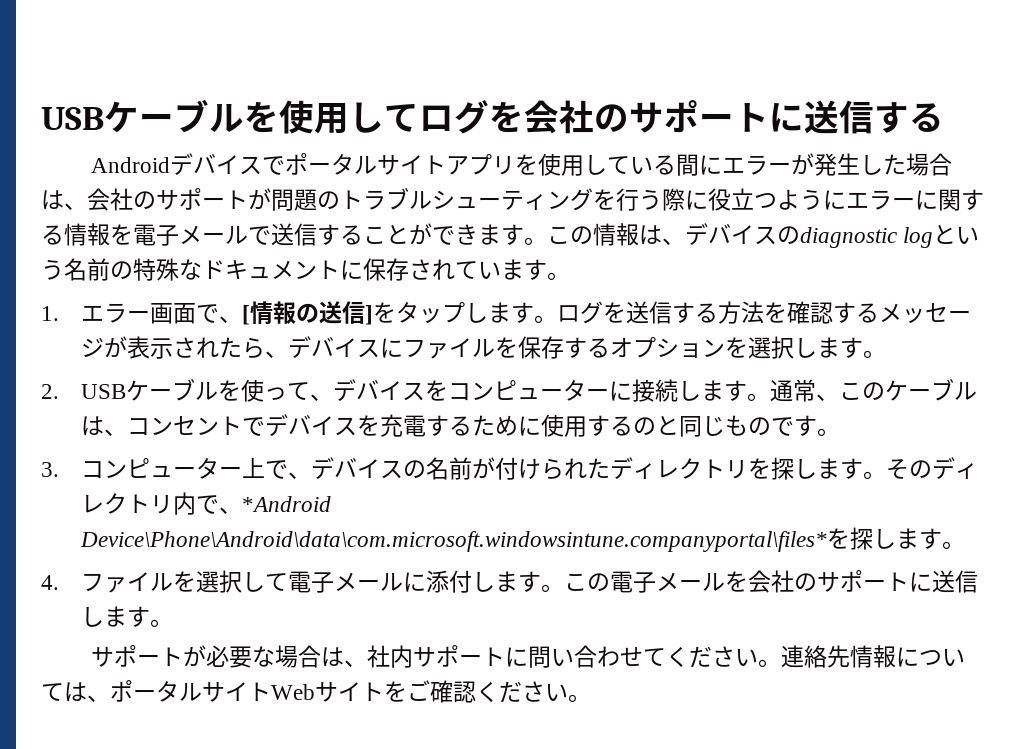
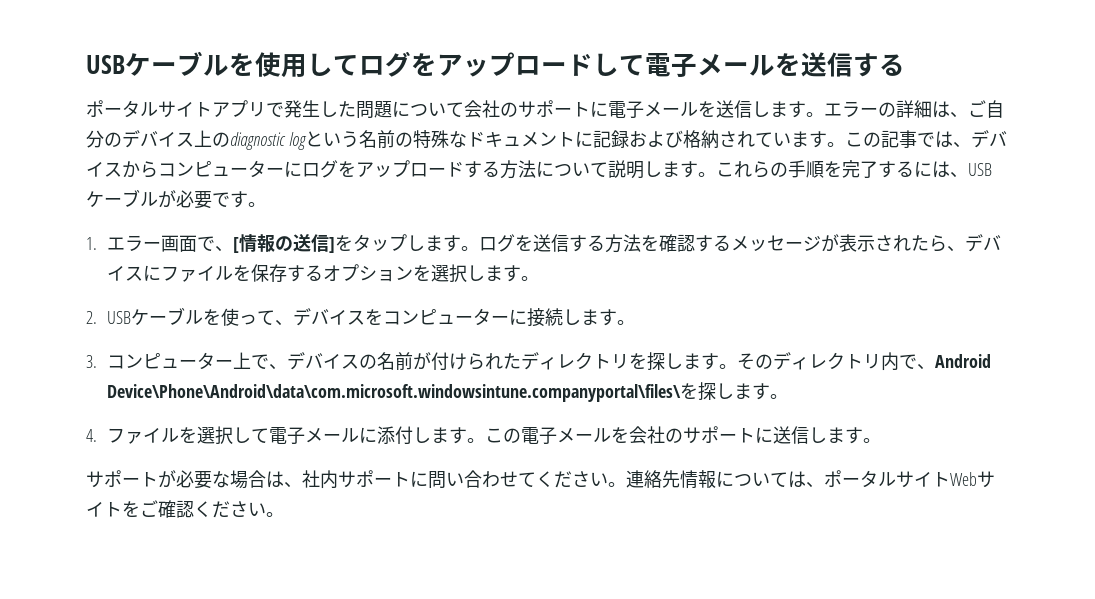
[524,100,804,134] 会社のサポートに -> [437,52,801,78] アップロードして電子メールを
[90,153,285,175] Androidデバイスで -> (905, 65) none
[514,153,952,176] [41,188,984,211] [41,223,777,246] を使用している間にエラーが発生した場合は、会社のサポートが問題のトラブルシューティングを行う際に役立つようにエラーに関する情報を電子メールで送信することができます。この情報は、デバイス -> [266,100,1004,119] [86,130,212,148] で発生した問題について会社のサポートに電子メールを送信します。エラーの詳細は、ご自分のデバイス上
[363,258,409,281] 保存 -> [592,130,719,149] 記録および格納
(570, 276) none -> [844,130,1007,148] [86,160,992,179] [86,189,266,209] この記事では、デバイスからコンピューターにログをアップロードする方法について説明します。これらの手順を完了するには、USBケーブルが必要です。
[769,379,977,402] [80,414,840,437] 通常、このケーブルは、コンセントでデバイスを充電するために使用するのと同じものです。 -> (635, 322) none
[241,496,331,512] [79,531,827,552] *Android Device\Phone\Android\data\com.microsoft.windowsintune.companyportal\files* -> [934,354,991,368] [106,384,681,402] Android Device\Phone\Android\data\com.microsoft.windowsintune.companyportal\files\

